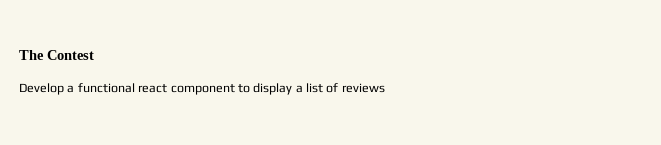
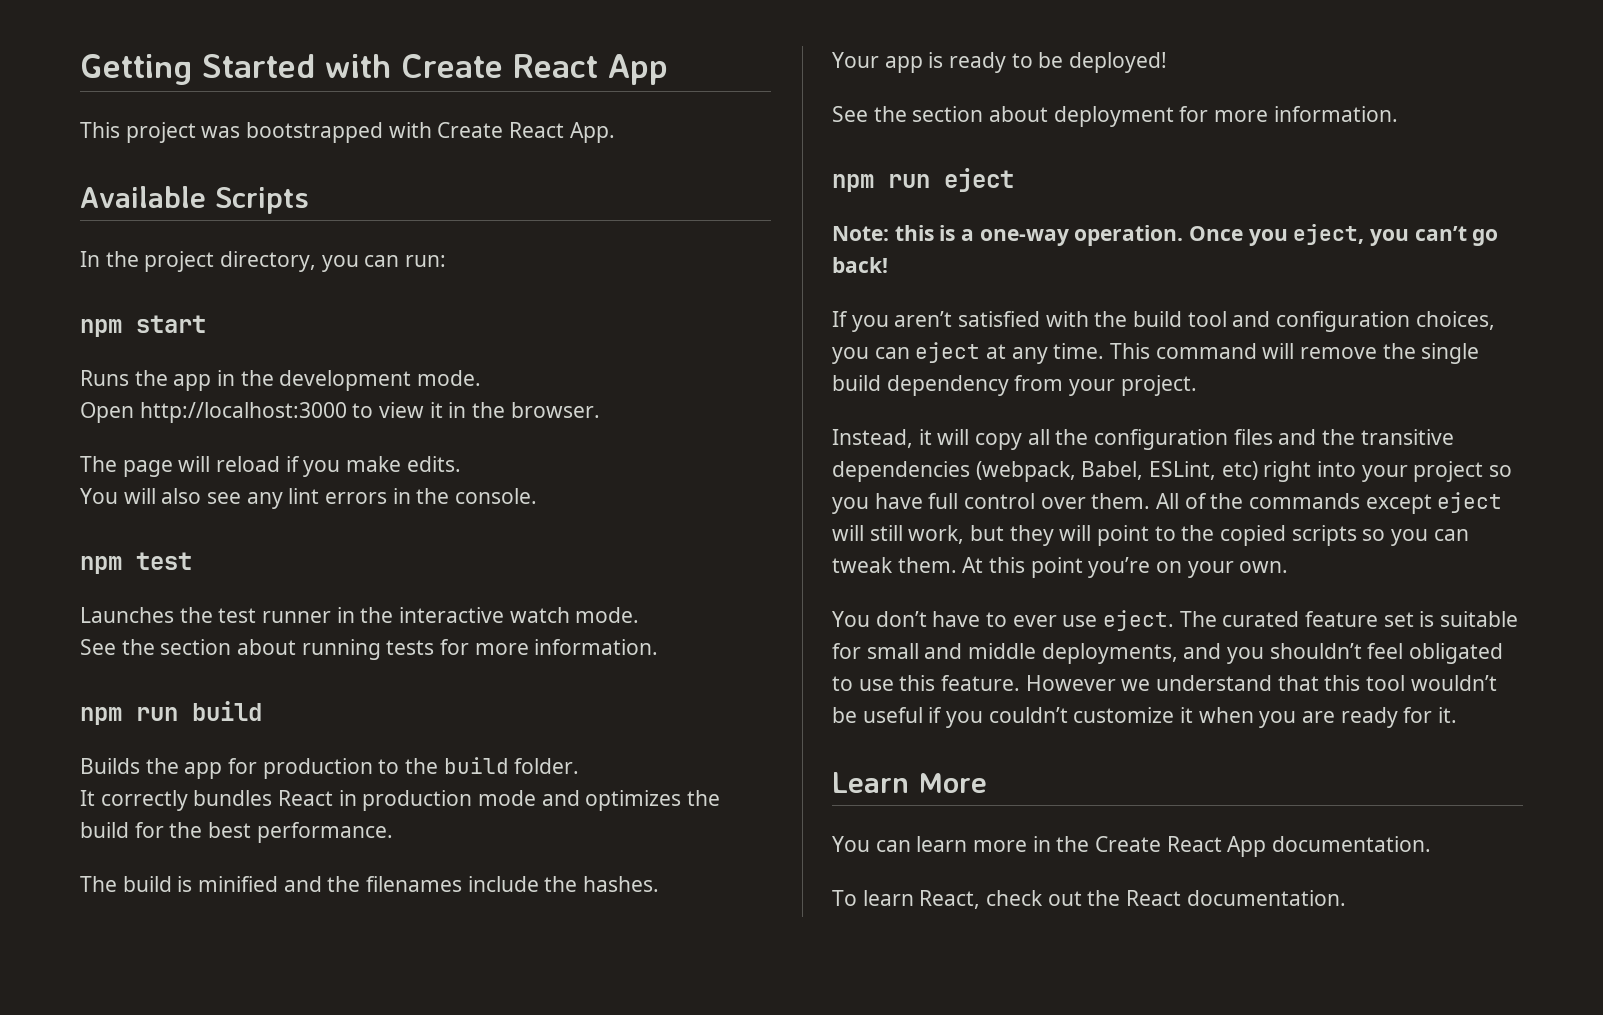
[19,50,94,60] [19,83,385,95] The Contest // Develop a functional react component to display a list of reviews -> [80,54,668,85] [80,122,615,143] [80,186,309,214] [80,251,447,272] [80,315,206,337] [80,370,482,391] [80,402,600,423] [80,456,461,477] [80,488,538,509] [80,552,192,574] [80,607,640,623] [80,639,659,660] [80,701,262,725] [80,757,580,779] [80,790,721,811] [80,822,393,843] [80,876,660,892] [832,52,1168,73] [832,106,1398,127] [832,168,1014,192] [832,224,1499,246] [832,257,888,273] [832,311,1495,332] [832,342,1480,364] [832,375,1197,396] [832,429,1454,450] [832,461,1513,482] [832,492,1503,514] [832,525,1469,546] [832,557,1289,578] [832,610,1519,631] [832,643,1504,664] [832,675,1497,691] [832,707,1458,728] [832,772,987,793] [832,836,1432,857] [832,890,1346,909] Getting Started with Create React App // This project was bootstrapped with Create React App. // Available Scripts // In the project directory, you can run: // npm start // Runs the app in the development mode. // Open http://localhost:3000 to view it in the browser. // The page will reload if you make edits. // You will also see any lint errors in the console. // npm test // Launches the test runner in the interactive watch mode. // See the section about running tests for more information. // npm run build // Builds the app for production to the build folder. // It correctly bundles React in production mode and optimizes the build for the best performance. // The build is minified and the filenames include the hashes. // Your app is ready to be deployed! // See the section about deployment for more information. // npm run eject // Note: this is a one-way operation. Once you eject, you can’t go back! // If you aren’t satisfied with the build tool and configuration choices, you can eject at any time. This command will remove the single build dependency from your project. // Instead, it will copy all the configuration files and the transitive dependencies (webpack, Babel, ESLint, etc) right into your project so you have full control over them. All of the commands except eject will still work, but they will point to the copied scripts so you can tweak them. At this point you’re on your own. // You don’t have to ever use eject. The curated feature set is suitable for small and middle deployments, and you shouldn’t feel obligated to use this feature. However we understand that this tool wouldn’t be useful if you couldn’t customize it when you are ready for it. // Learn More // You can learn more in the Create React App documentation. // To learn React, check out the React documentation.

